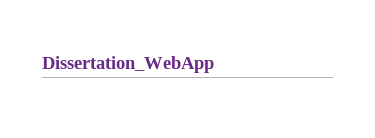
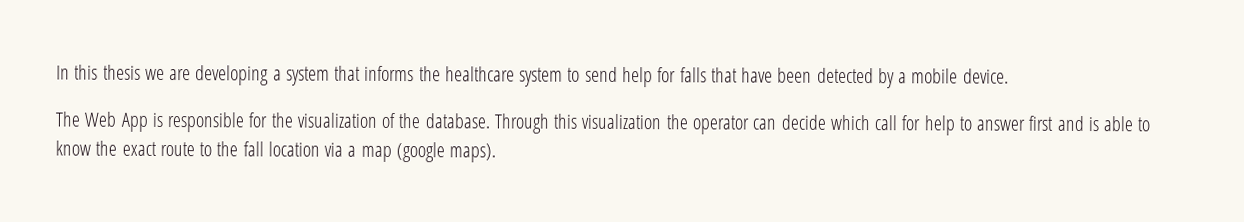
[42,56,214,73] Dissertation_WebApp -> [56,64,1009,89] [55,111,1151,136] [55,140,497,163] In this thesis we are developing a system that informs the healthcare system to send help for falls that have been detected by a mobile device. // The Web App is responsible for the visualization of the database. Through this visualization the operator can decide which call for help to answer first and is able to know the exact route to the fall location via a map (google maps).

